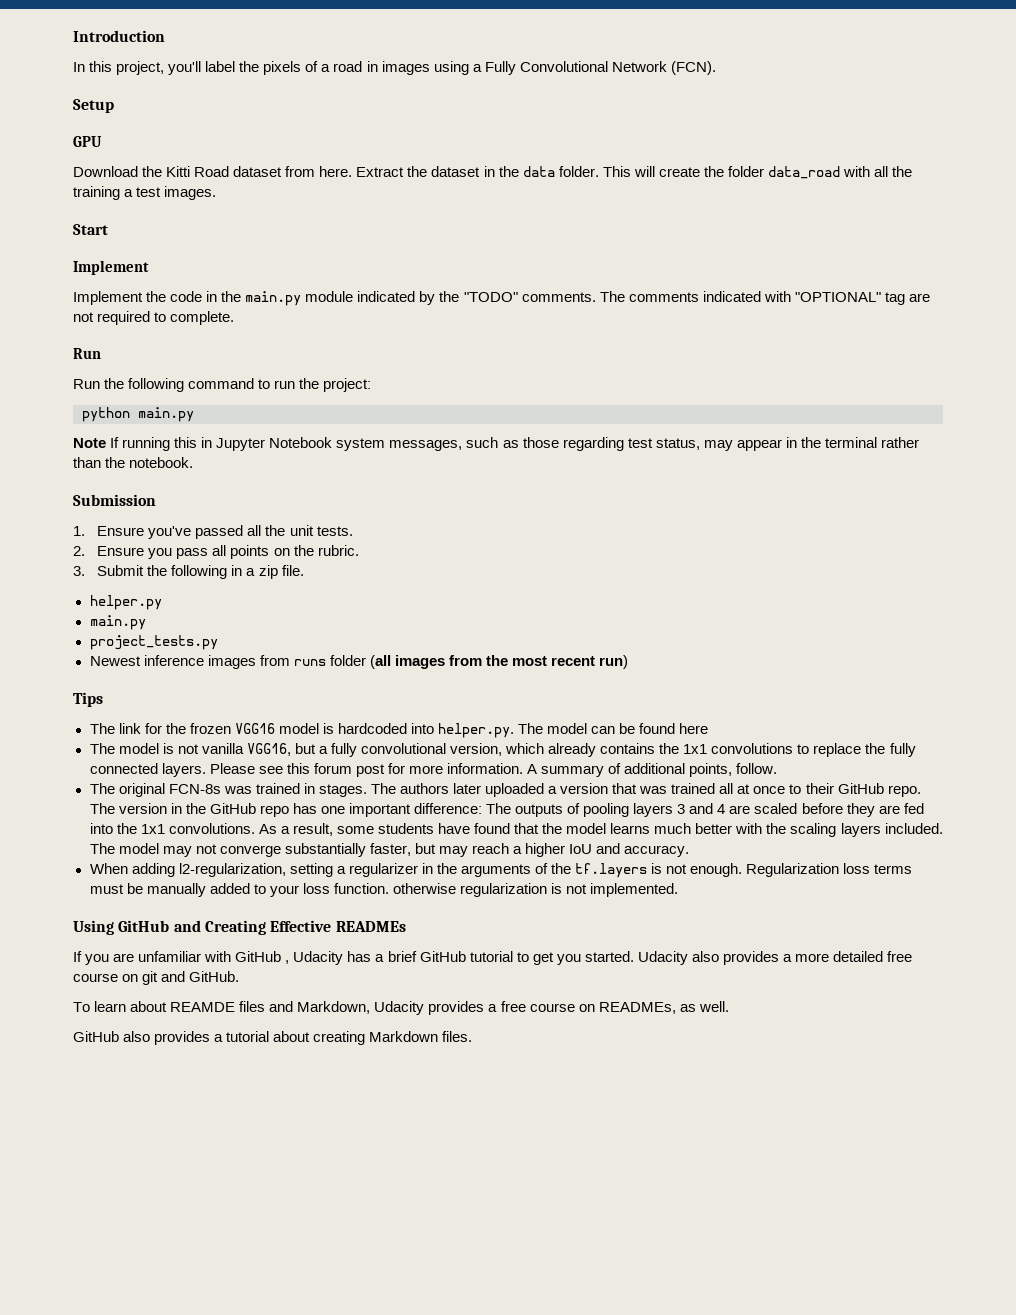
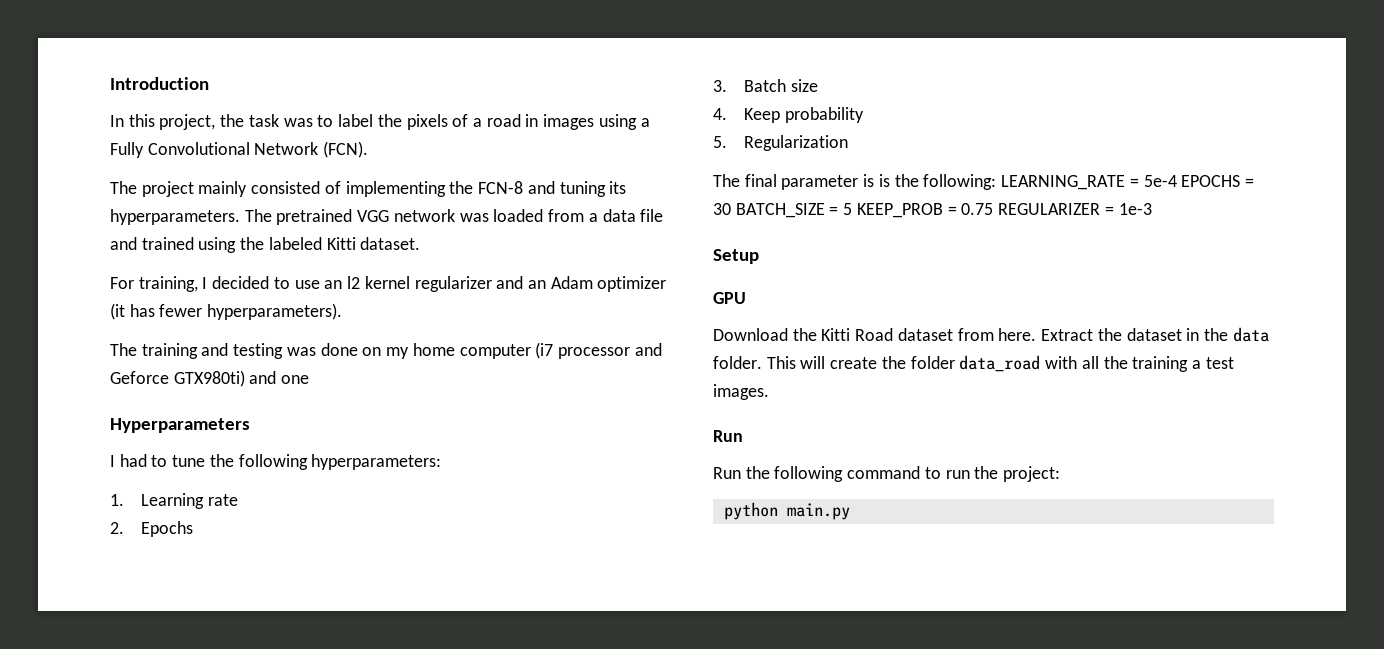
[168,61,202,75] you'll -> [220,114,334,127] the task was to
(716, 68) none -> [110,181,627,197] [110,209,664,225] [110,237,421,253] [110,276,667,292] [110,303,343,320] [110,342,662,359] [110,370,310,387] [110,418,250,433] [110,454,442,470] [110,493,238,509] [110,521,194,537] [713,79,818,92] [713,107,864,123] [713,135,849,151] [713,174,1254,190] [713,203,1152,218] // The project mainly consisted of implementing the FCN-8 and tuning its hyperparameters. The pretrained VGG network was loaded from a data file and trained using the labeled Kitti dataset. // For training, I decided to use an l2 kernel regularizer and an Adam optimizer (it has fewer hyperparameters). // The training and testing was done on my home computer (i7 processor and Geforce GTX980ti) and one // Hyperparameters // I had to tune the following hyperparameters: // 1. Learning rate // 2. Epochs // 3. Batch size // 4. Keep probability // 5. Regularization // The final parameter is is the following: LEARNING_RATE = 5e-4 EPOCHS = 30 BATCH_SIZE = 5 KEEP_PROB = 0.75 REGULARIZER = 1e-3
[73,224,108,235] [73,260,149,275] [73,291,930,306] [73,311,235,325] // Start // Implement // Implement the code in the main.py module indicated by the "TODO" comments. The comments indicated with "OPTIONAL" tag are not required to complete. -> (769, 392) none
[73,437,919,451] [73,457,194,468] [73,494,156,506] [73,525,353,539] [73,545,359,559] [73,565,304,579] [89,595,162,610] [89,615,146,630] [89,635,218,650] [89,655,629,669] [73,692,103,707] [89,723,709,738] [89,743,916,757] [89,763,778,777] [89,783,921,797] [89,803,924,817] [89,823,943,837] [89,843,690,857] [89,863,913,878] [89,883,679,897] [73,920,406,935] [73,951,913,965] [73,971,240,985] [73,1001,729,1015] [73,1031,473,1045] // Note If running this in Jupyter Notebook system messages, such as those regarding test status, may appear in the terminal rather than the notebook. // Submission // 1. Ensure you've passed all the unit tests. // 2. Ensure you pass all points on the rubric. // 3. Submit the following in a zip file. // helper.py // main.py // project_tests.py // Newest inference images from runs folder (all images from the most recent run) // Tips // The link for the frozen VGG16 model is hardcoded into helper.py. The model can be found here // The model is not vanilla VGG16, but a fully convolutional version, which already contains the 1x1 convolutions to replace the fully connected layers. Please see this forum post for more information. A summary of additional points, follow. // The original FCN-8s was trained in stages. The authors later uploaded a version that was trained all at once to their GitHub repo. The version in the GitHub repo has one important difference: The outputs of pooling layers 3 and 4 are scaled before they are fed into the 1x1 convolutions. As a result, some students have found that the model learns much better with the scaling layers included. The model may not converge substantially faster, but may reach a higher IoU and accuracy. // When adding l2-regularization, setting a regularizer in the arguments of the tf.layers is not enough. Regularization loss terms must be manually added to your loss function. otherwise regularization is not implemented. // Using GitHub and Creating Effective READMEs // If you are unfamiliar with GitHub , Udacity has a brief GitHub tutorial to get you started. Udacity also provides a more detailed free course on git and GitHub. // To learn about REAMDE files and Markdown, Udacity provides a free course on READMEs, as well. // GitHub also provides a tutorial about creating Markdown files. -> (850, 511) none

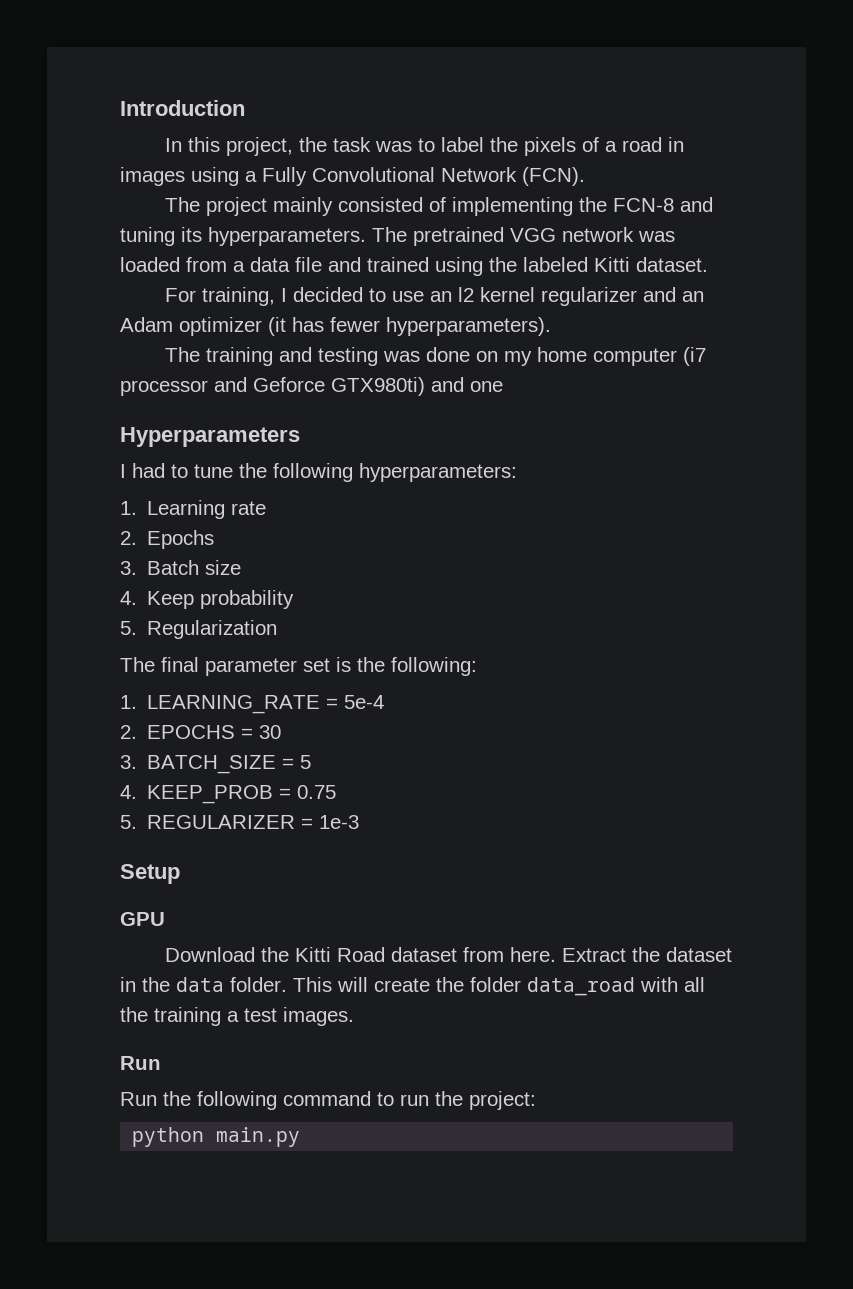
[863,174,875,187] is -> [303,658,330,672] set
(997, 182) none -> [120,695,137,709] // 1.
(1177, 181) none -> [120,725,137,739] // 2.
(731, 209) none -> [120,755,137,769] // 3.
(853, 209) none -> [120,785,137,799] // 4.
(994, 209) none -> [120,815,137,829] // 5.

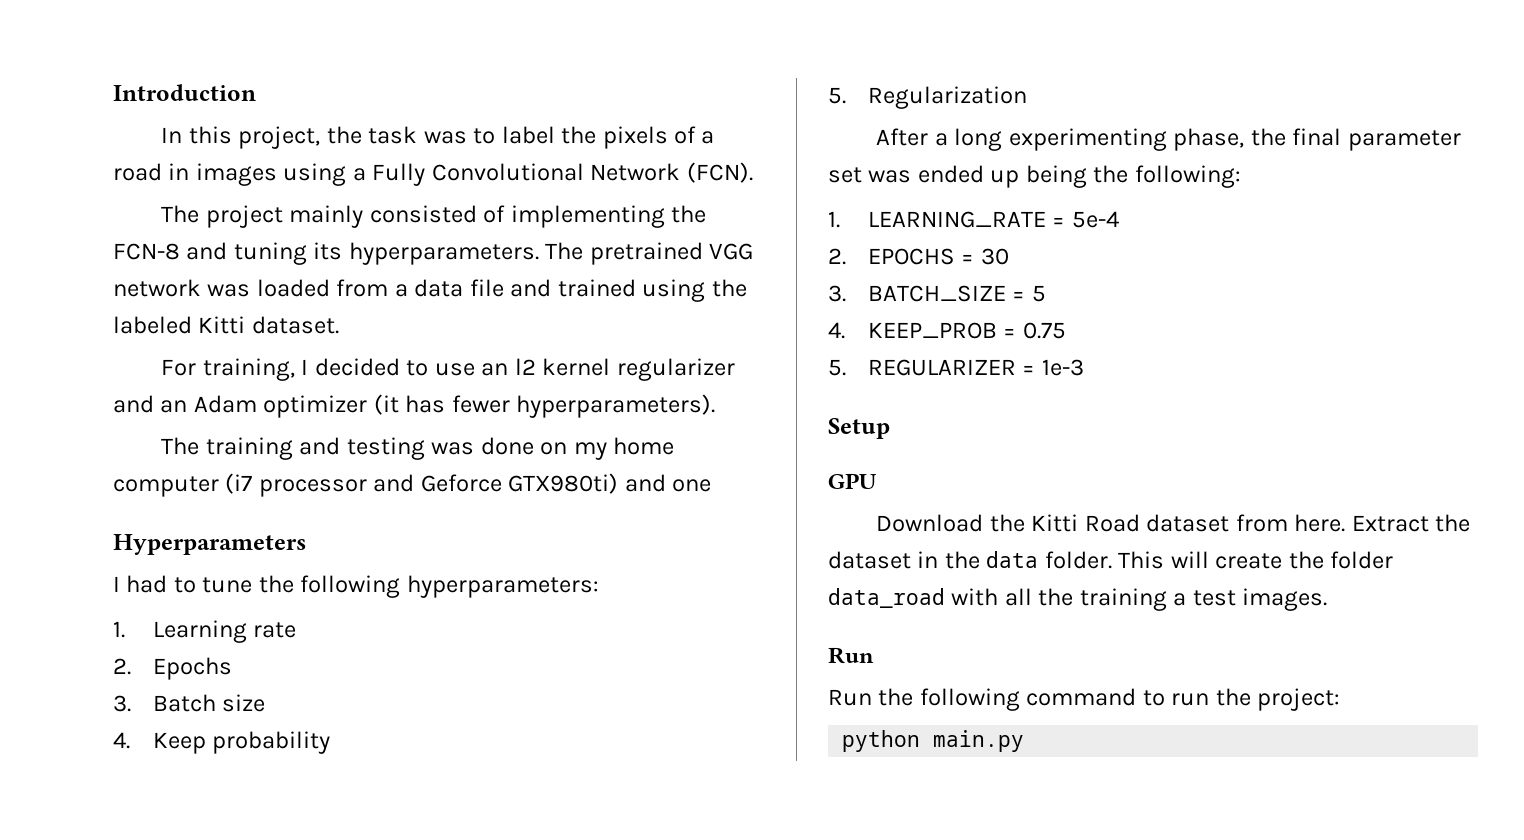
[120,657,351,676] The final parameter set is -> [876,128,1461,151] [828,165,1087,188] After a long experimenting phase, the final parameter set was ended up being

